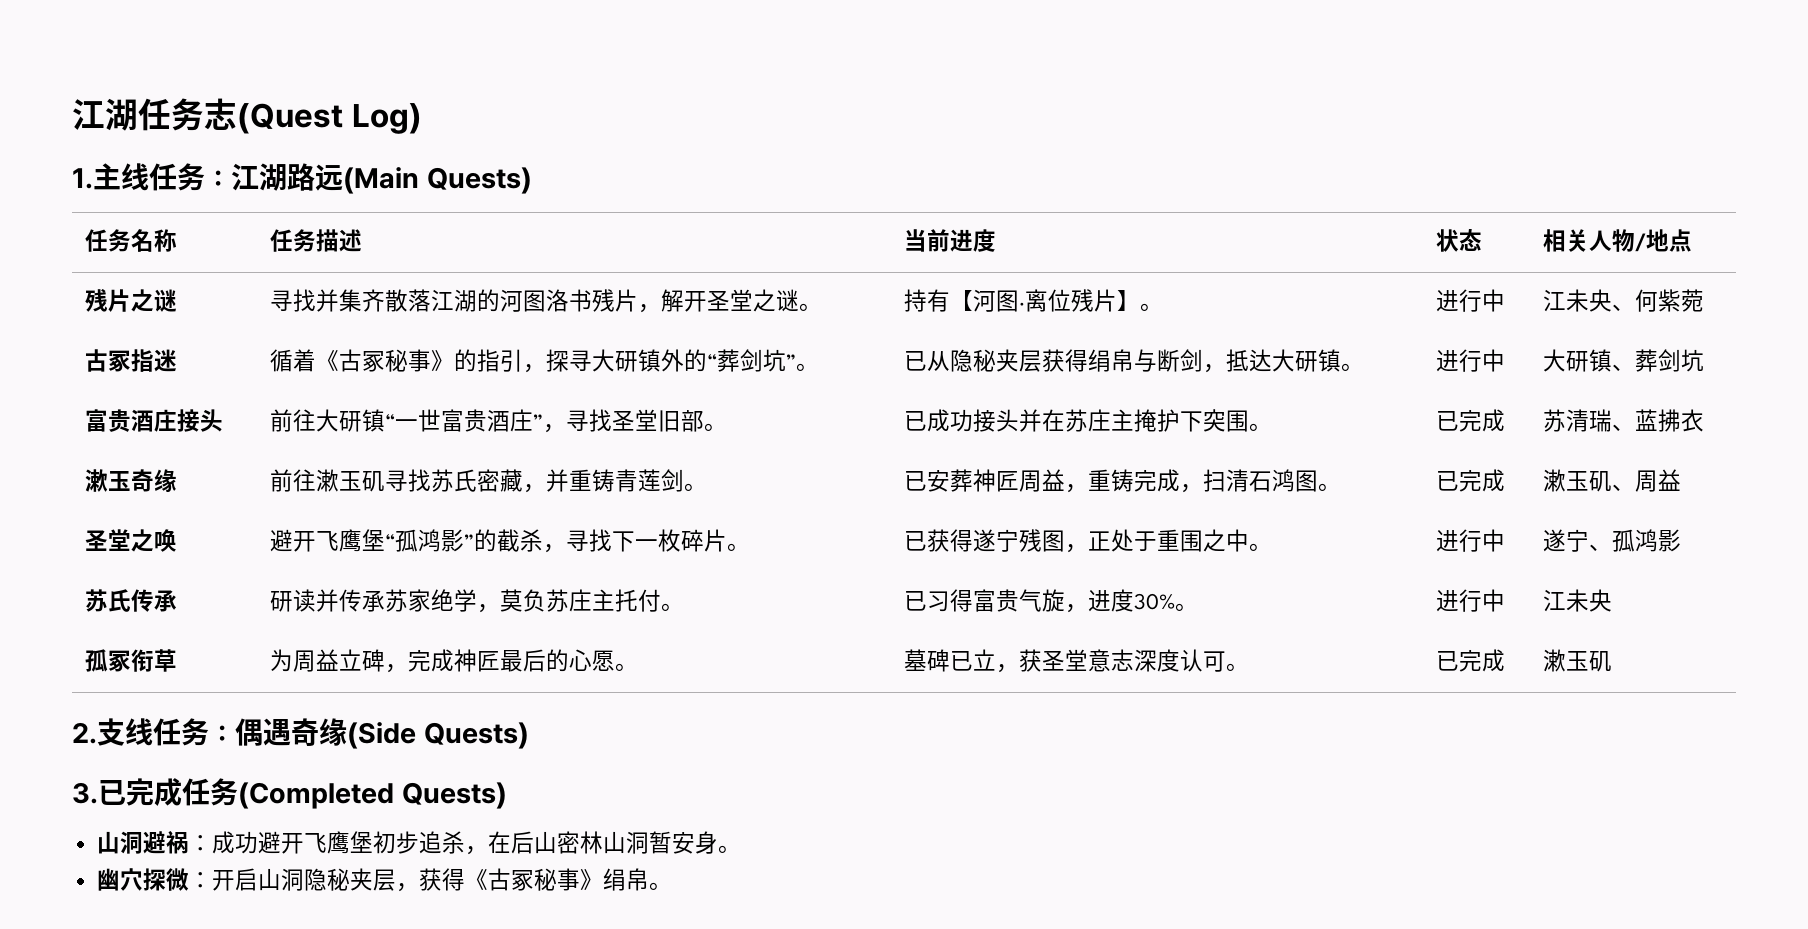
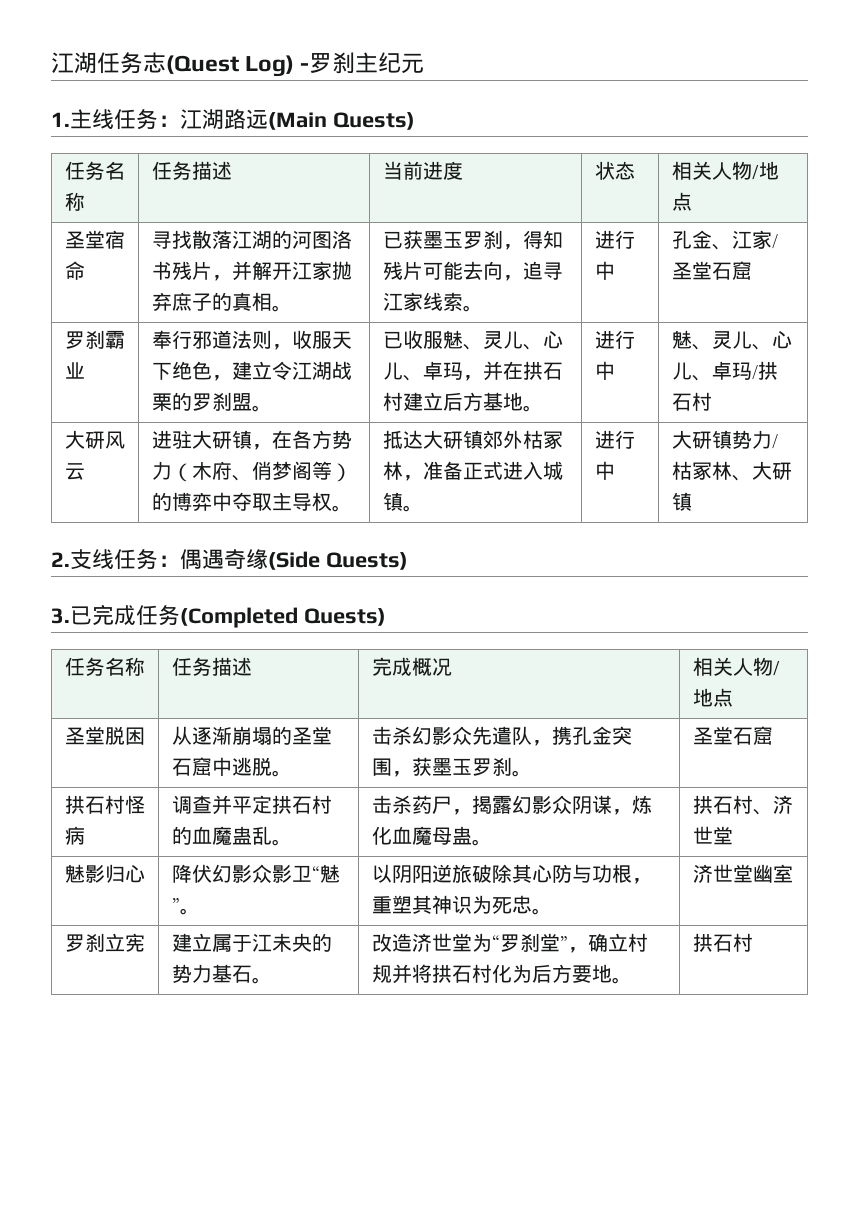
(422, 118) none -> [300,52,425,74] -罗刹主纪元
[85,288,178,312] [270,289,386,312] 残片之谜 | 寻找并集齐 -> [64,230,125,249] [64,261,85,280] [151,230,192,249] 圣堂宿命 | 寻找
[661,289,823,312] [904,289,1164,312] [1436,289,1506,312] [1543,289,1705,312] [85,349,178,372] [270,349,820,373] [904,349,1365,373] [1436,349,1506,372] [1543,349,1705,372] [85,409,224,432] [270,409,728,433] [904,409,1273,432] [1436,409,1506,432] [1543,409,1705,432] [85,469,178,493] [270,469,708,493] [904,469,1342,493] [1436,469,1506,492] [1543,469,1682,492] [85,529,178,552] [270,529,751,553] [904,529,1273,553] [1436,529,1506,552] [1543,529,1682,552] [85,589,178,612] [270,589,685,613] [904,589,1199,613] [1436,589,1506,612] [1543,589,1613,612] [85,649,178,672] [270,649,639,673] [904,649,1250,673] [1436,649,1506,672] [1543,649,1613,672] 解开圣堂之谜。 | 持有【河图·离位残片】。 | 进行中 | 江未央、何紫菀 // 古冢指迷 | 循着《古冢秘事》的指引，探寻大研镇外的“葬剑坑”。 | 已从隐秘夹层获得绢帛与断剑，抵达大研镇。 | 进行中 | 大研镇、葬剑坑 // 富贵酒庄接头 | 前往大研镇“一世富贵酒庄”，寻找圣堂旧部。 | 已成功接头并在苏庄主掩护下突围。 | 已完成 | 苏清瑞、蓝拂衣 // 漱玉奇缘 | 前往漱玉矶寻找苏氏密藏，并重铸青莲剑。 | 已安葬神匠周益，重铸完成，扫清石鸿图。 | 已完成 | 漱玉矶、周益 // 圣堂之唤 | 避开飞鹰堡“孤鸿影”的截杀，寻找下一枚碎片。 | 已获得遂宁残图，正处于重围之中。 | 进行中 | 遂宁、孤鸿影 // 苏氏传承 | 研读并传承苏家绝学，莫负苏庄主托付。 | 已习得富贵气旋，进度30%。 | 进行中 | 江未央 // 孤冢衔草 | 为周益立碑，完成神匠最后的心愿。 | 墓碑已立，获圣堂意志深度认可。 | 已完成 | 漱玉矶 -> [231,261,352,281] [151,292,292,312] [382,230,563,250] [382,261,563,281] [382,292,483,312] [594,230,635,249] [594,261,615,280] [671,230,778,250] [671,261,752,280] [64,330,125,349] [64,362,85,379] [151,330,352,350] [151,361,352,381] [151,392,272,412] [382,330,563,350] [382,361,563,381] [382,392,543,412] [594,330,635,349] [594,361,615,380] [671,330,792,350] [671,361,778,381] [671,392,712,411] [64,430,125,449] [64,463,85,480] [151,430,352,450] [151,461,352,482] [151,492,352,512] [382,430,563,449] [382,461,563,481] [382,492,423,512] [594,430,635,449] [594,461,615,480] [671,430,778,449] [671,461,792,481] [671,492,692,511] 并解开江家抛弃庶子的真相。 | 已获墨玉罗刹，得知残片可能去向，追寻江家线索。 | 进行中 | 孔金、江家/圣堂石窟 // 罗刹霸业 | 奉行邪道法则，收服天下绝色，建立令江湖战栗的罗刹盟。 | 已收服魅、灵儿、心儿、卓玛，并在拱石村建立后方基地。 | 进行中 | 魅、灵儿、心儿、卓玛/拱石村 // 大研风云 | 进驻大研镇，在各方势力（木府、俏梦阁等）的博弈中夺取主导权。 | 抵达大研镇郊外枯冢林，准备正式进入城镇。 | 进行中 | 大研镇势力/枯冢林、大研镇
[96,831,741,855] [96,868,672,892] // 山洞避祸：成功避开飞鹰堡初步追杀，在后山密林山洞暂安身。 // 幽穴探微：开启山洞隐秘夹层，获得《古冢秘事》绢帛。 -> [64,657,145,676] [171,657,252,676] [371,657,452,676] [692,657,780,676] [692,688,733,707] [64,726,145,745] [171,726,332,745] [171,757,292,777] [371,726,632,746] [371,757,532,777] [692,726,773,745] [64,795,145,814] [64,826,85,845] [171,795,332,815] [171,826,292,846] [371,795,652,815] [371,826,492,846] [692,795,793,815] [692,826,733,845] [64,864,145,883] [171,864,340,883] [171,897,200,915] [371,864,652,884] [371,895,552,915] [692,864,793,883] [64,933,145,952] [171,933,332,952] [171,964,272,984] [371,933,648,953] [371,964,632,984] [692,933,753,952] // 任务名称 | 任务描述 | 完成概况 | 相关人物/地点 // 圣堂脱困 | 从逐渐崩塌的圣堂石窟中逃脱。 | 击杀幻影众先遣队，携孔金突围，获墨玉罗刹。 | 圣堂石窟 // 拱石村怪病 | 调查并平定拱石村的血魔蛊乱。 | 击杀药尸，揭露幻影众阴谋，炼化血魔母蛊。 | 拱石村、济世堂 // 魅影归心 | 降伏幻影众影卫“魅”。 | 以阴阳逆旅破除其心防与功根，重塑其神识为死忠。 | 济世堂幽室 // 罗刹立宪 | 建立属于江未央的势力基石。 | 改造济世堂为“罗刹堂”，确立村规并将拱石村化为后方要地。 | 拱石村

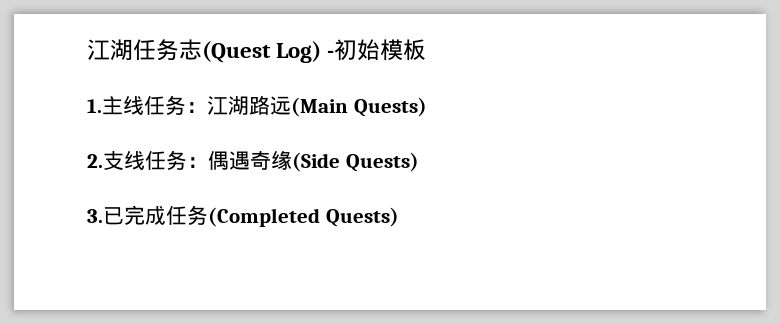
[309,52,425,74] 罗刹主纪元 -> [334,39,427,61] 初始模板
[64,161,125,180] [64,192,85,211] [151,161,232,180] [382,161,463,180] [594,161,635,180] [671,161,779,180] [671,192,692,211] [64,230,125,249] [64,261,85,280] [151,230,352,249] [151,261,352,281] [151,292,292,312] [382,230,563,250] [382,261,563,281] [382,292,483,312] [594,230,635,249] [594,261,615,280] [671,230,778,250] [671,261,752,280] [64,330,125,349] [64,362,85,379] [151,330,352,350] [151,361,352,381] [151,392,272,412] [382,330,563,350] [382,361,563,381] [382,392,543,412] [594,330,635,349] [594,361,615,380] [671,330,792,350] [671,361,778,381] [671,392,712,411] [64,430,125,449] [64,463,85,480] [151,430,352,450] [151,461,352,482] [151,492,352,512] [382,430,563,449] [382,461,563,481] [382,492,423,512] [594,430,635,449] [594,461,615,480] [671,430,778,449] [671,461,792,481] [671,492,692,511] // 任务名称 | 任务描述 | 当前进度 | 状态 | 相关人物/地点 // 圣堂宿命 | 寻找散落江湖的河图洛书残片，并解开江家抛弃庶子的真相。 | 已获墨玉罗刹，得知残片可能去向，追寻江家线索。 | 进行中 | 孔金、江家/圣堂石窟 // 罗刹霸业 | 奉行邪道法则，收服天下绝色，建立令江湖战栗的罗刹盟。 | 已收服魅、灵儿、心儿、卓玛，并在拱石村建立后方基地。 | 进行中 | 魅、灵儿、心儿、卓玛/拱石村 // 大研风云 | 进驻大研镇，在各方势力（木府、俏梦阁等）的博弈中夺取主导权。 | 抵达大研镇郊外枯冢林，准备正式进入城镇。 | 进行中 | 大研镇势力/枯冢林、大研镇 -> (427, 107) none
[64,657,145,676] [171,657,252,676] [371,657,452,676] [692,657,780,676] [692,688,733,707] [64,726,145,745] [171,726,332,745] [171,757,292,777] [371,726,632,746] [371,757,532,777] [692,726,773,745] [64,795,145,814] [64,826,85,845] [171,795,332,815] [171,826,292,846] [371,795,652,815] [371,826,492,846] [692,795,793,815] [692,826,733,845] [64,864,145,883] [171,864,340,883] [171,897,200,915] [371,864,652,884] [371,895,552,915] [692,864,793,883] [64,933,145,952] [171,933,332,952] [171,964,272,984] [371,933,648,953] [371,964,632,984] [692,933,753,952] // 任务名称 | 任务描述 | 完成概况 | 相关人物/地点 // 圣堂脱困 | 从逐渐崩塌的圣堂石窟中逃脱。 | 击杀幻影众先遣队，携孔金突围，获墨玉罗刹。 | 圣堂石窟 // 拱石村怪病 | 调查并平定拱石村的血魔蛊乱。 | 击杀药尸，揭露幻影众阴谋，炼化血魔母蛊。 | 拱石村、济世堂 // 魅影归心 | 降伏幻影众影卫“魅”。 | 以阴阳逆旅破除其心防与功根，重塑其神识为死忠。 | 济世堂幽室 // 罗刹立宪 | 建立属于江未央的势力基石。 | 改造济世堂为“罗刹堂”，确立村规并将拱石村化为后方要地。 | 拱石村 -> (399, 217) none

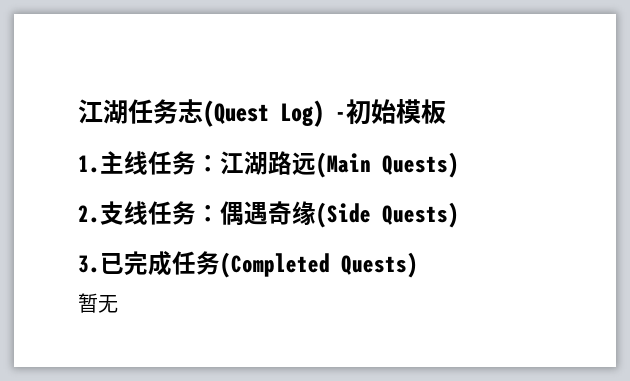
(399, 217) none -> [78,293,118,313] // 暂无

